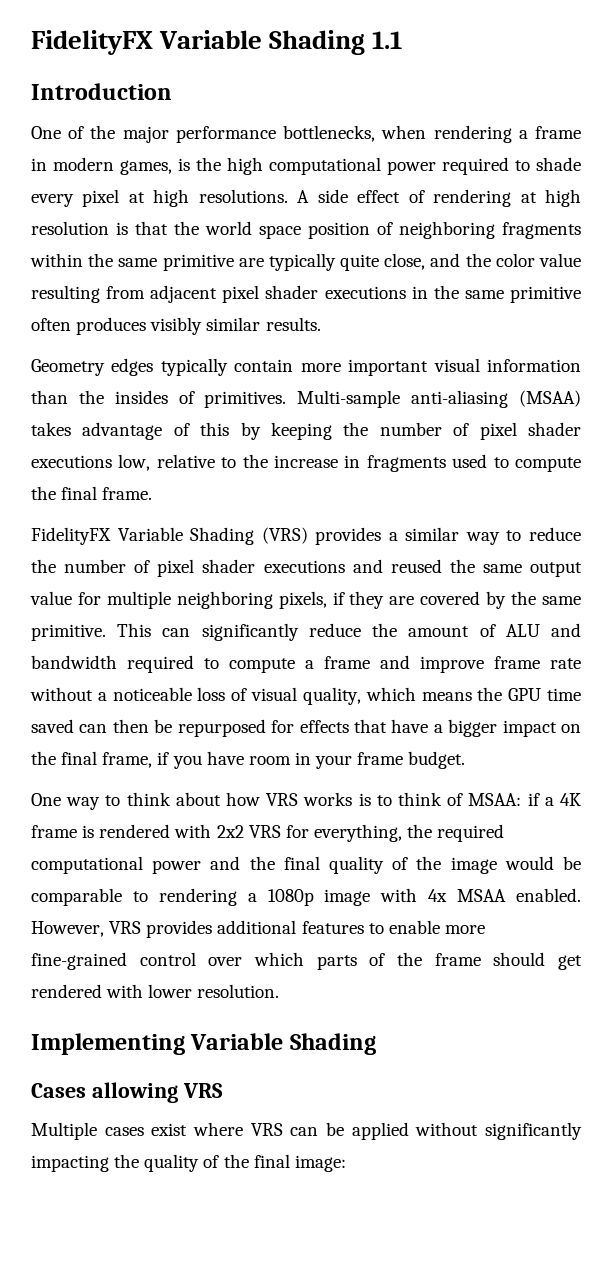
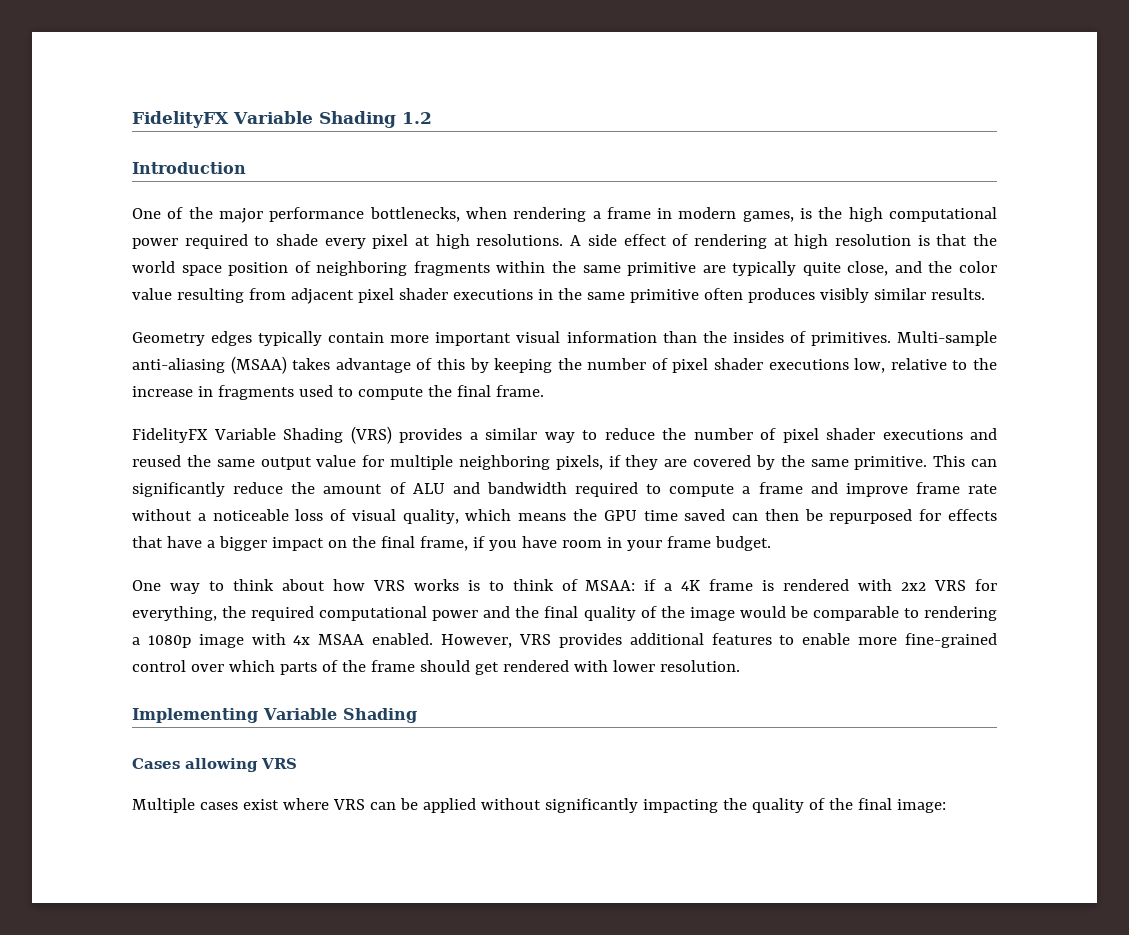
[31,30,403,55] FidelityFX Variable Shading 1.1 -> [132,111,432,128] FidelityFX Variable Shading 1.2

